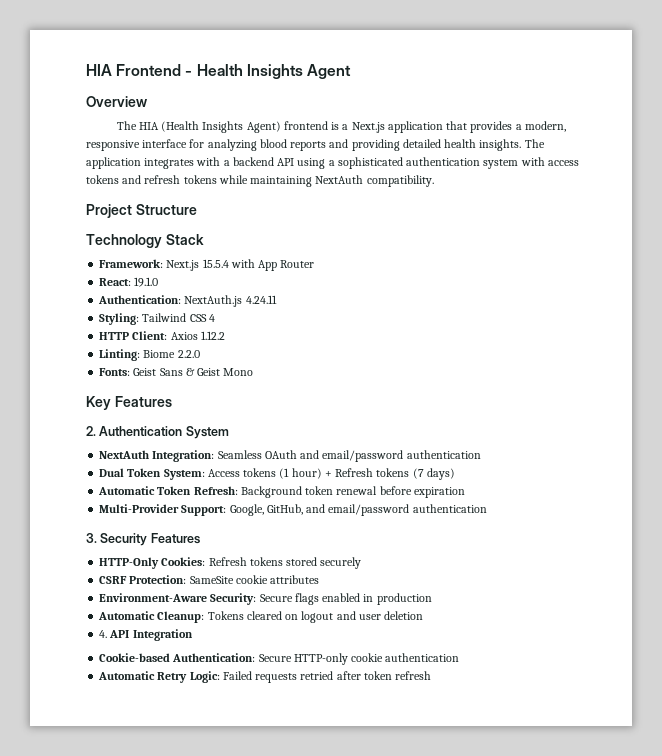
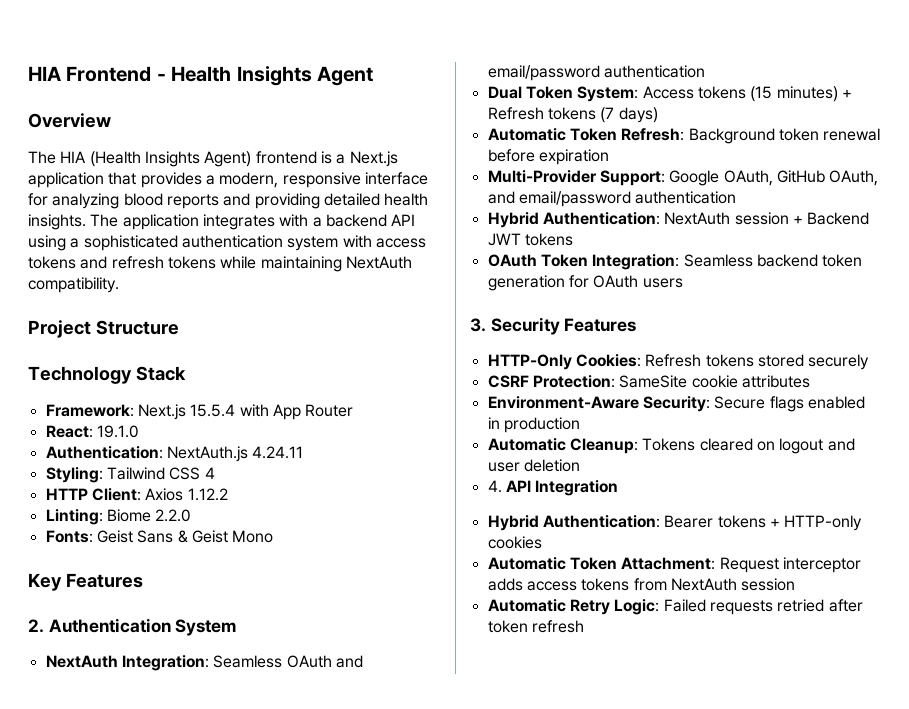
[279,468,322,479] (1 hour) -> [750,86,838,102] (15 minutes)
[229,504,487,516] Google, GitHub, and email/password authentication -> [669,170,879,186] [487,191,737,207] [487,212,870,228] [487,233,573,246] [487,254,863,270] [487,275,683,291] Google OAuth, GitHub OAuth, and email/password authentication // Hybrid Authentication: NextAuth session + Backend JWT tokens // OAuth Token Integration: Seamless backend token generation for OAuth users
[99,653,460,665] Cookie-based Authentication: Secure HTTP-only cookie authentication -> [487,515,863,531] [487,536,542,549] [487,557,861,573] [487,578,796,591] Hybrid Authentication: Bearer tokens + HTTP-only cookies // Automatic Token Attachment: Request interceptor adds access tokens from NextAuth session

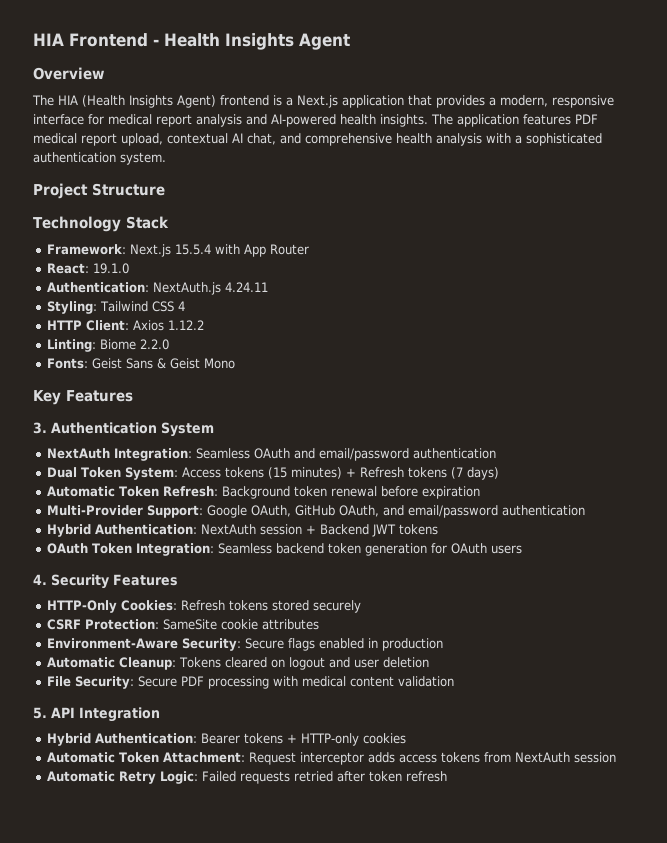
[52,193,429,209] [28,214,416,230] [28,235,426,251] [28,256,412,272] [28,277,119,293] analyzing blood reports and providing detailed health insights. The application integrates with a backend API using a sophisticated authentication system with access tokens and refresh tokens while maintaining NextAuth compatibility. -> [108,114,598,127] [33,133,602,146] [33,152,166,165] medical report analysis and AI-powered health insights. The application features PDF medical report upload, contextual AI chat, and comprehensive health analysis with a sophisticated authentication system.
[28,619,44,633] 2. -> [33,422,47,434] 3.
[470,318,486,332] 3. -> [33,574,47,585] 4.
[487,480,502,493] 4. -> [47,676,455,689] [33,707,47,719] File Security: Secure PDF processing with medical content validation // 5.

